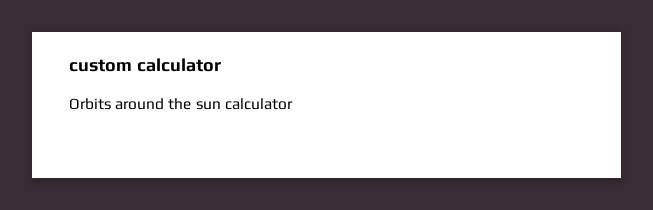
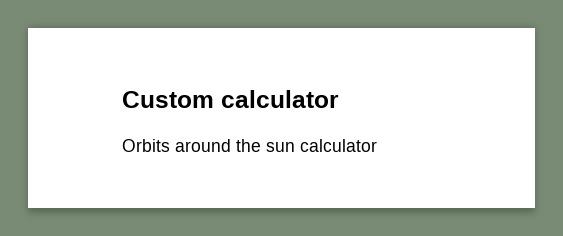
[69,59,132,72] custom -> [122,91,214,108] Custom

